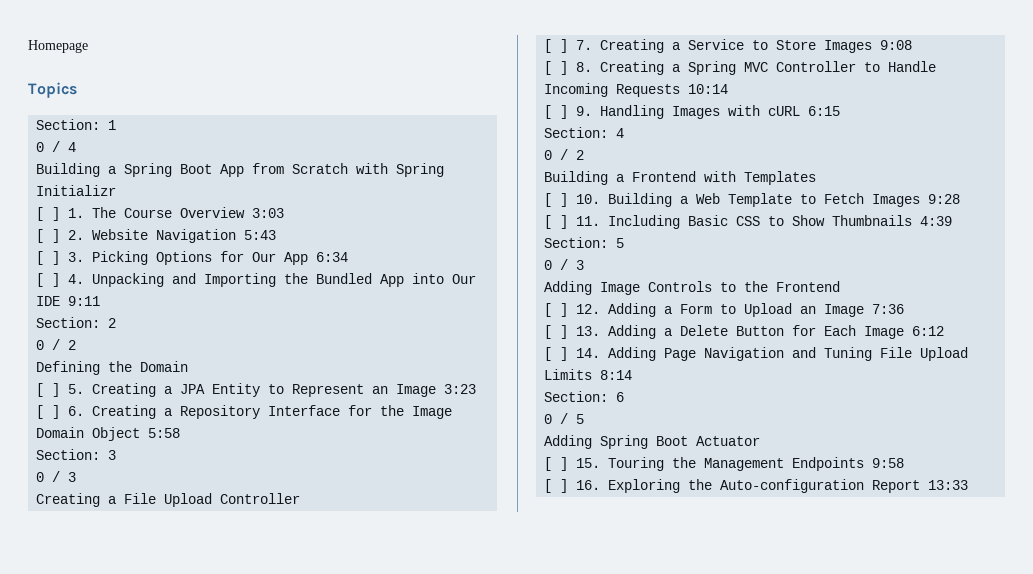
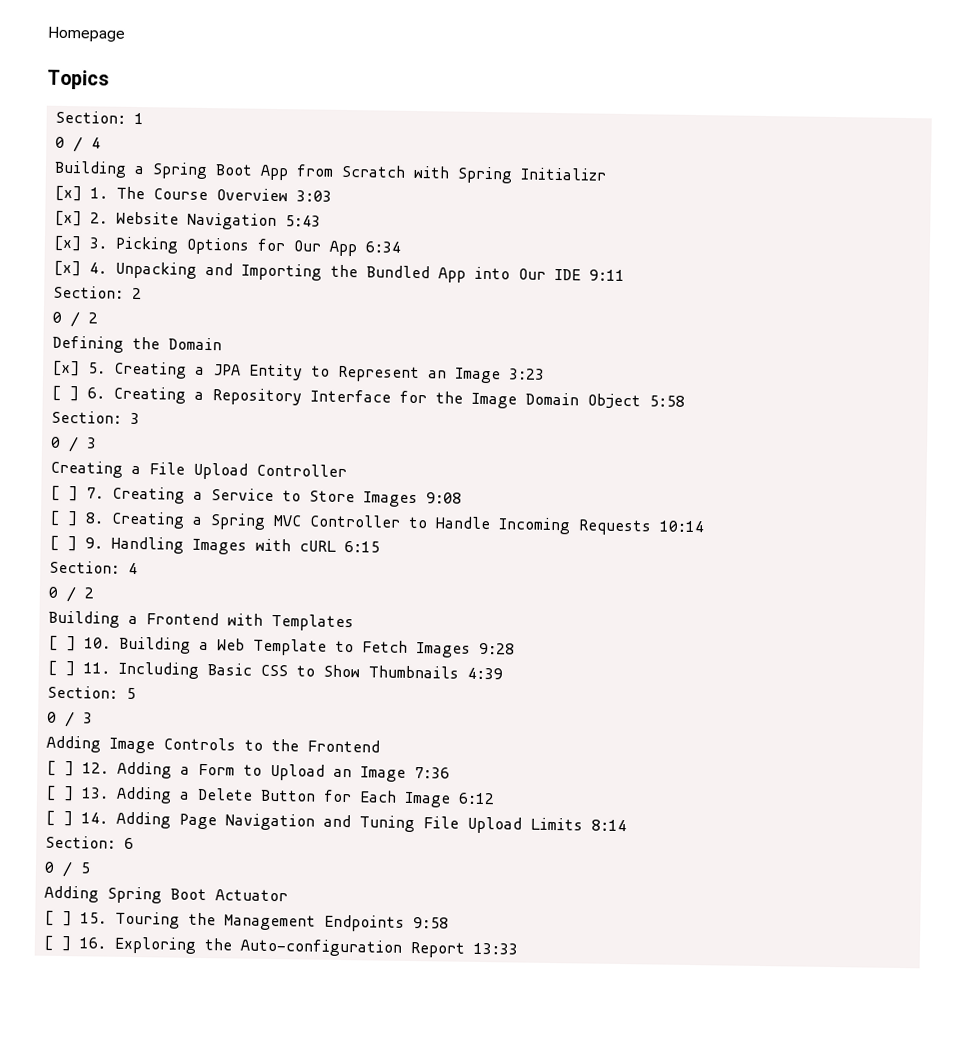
[36,207,61,221] [ ] -> [54,185,83,202] [x]
[36,229,61,243] [ ] -> [54,210,83,227] [x]
[36,251,61,265] [ ] -> [53,235,83,252] [x]
[36,273,61,287] [ ] -> [53,260,82,277] [x]
[36,383,61,397] [ ] -> [52,360,81,377] [x]

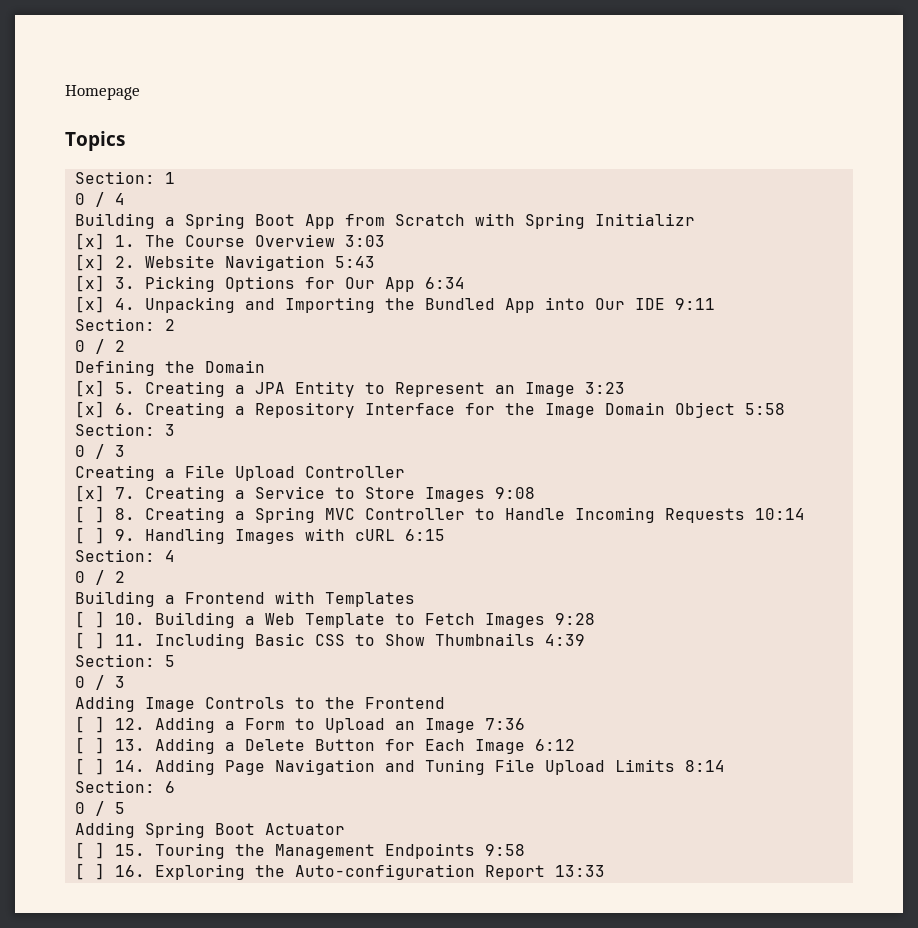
[51,385,80,402] [ ] -> [75,401,106,418] [x]
[50,485,79,502] [ ] -> [75,485,106,502] [x]

